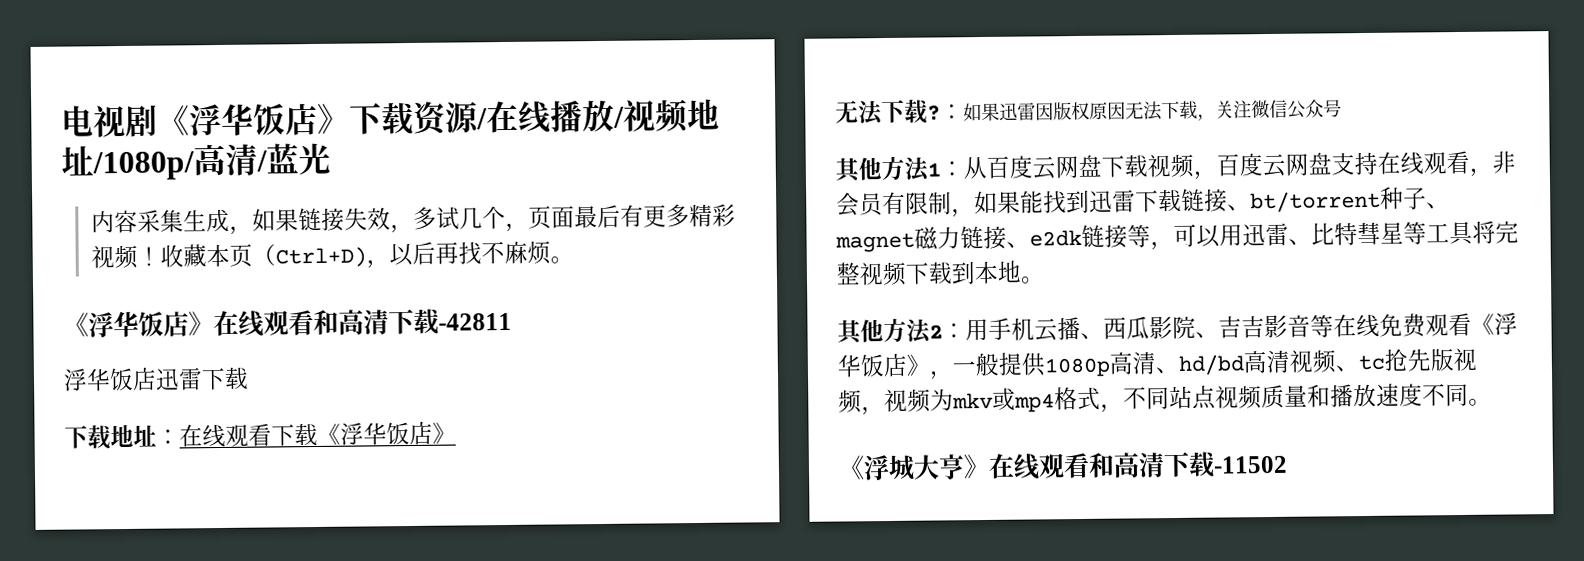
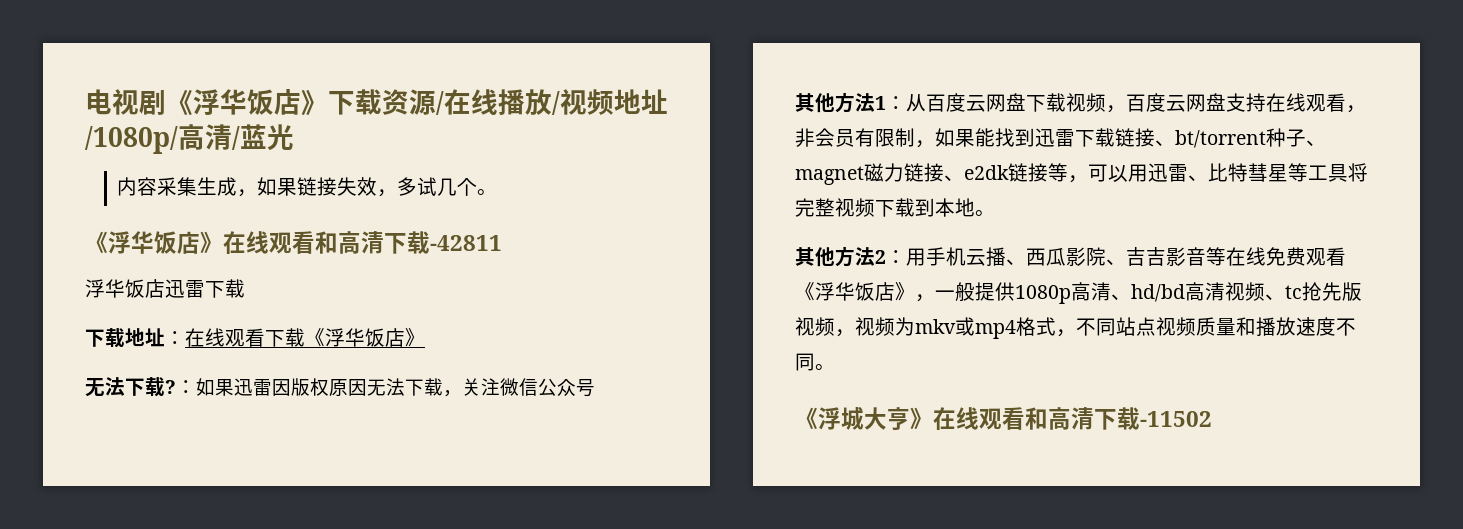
[504,203,736,233] [90,240,551,270] ，页面最后有更多精彩视频！收藏本页（Ctrl+D)，以后再找不麻烦 -> (478, 187) none

